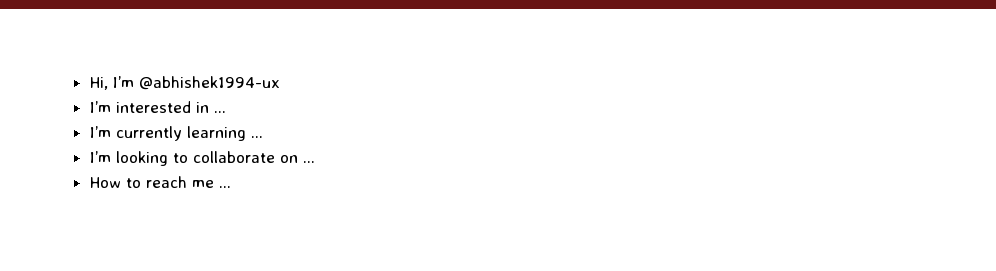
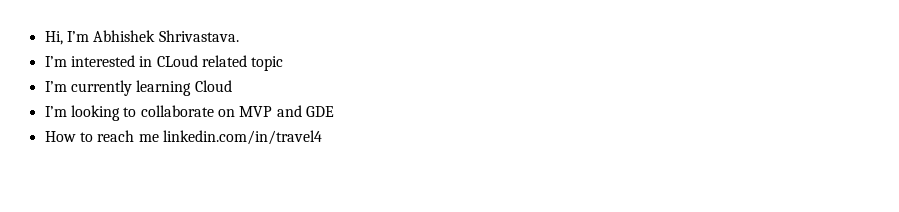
[138,76,280,90] @abhishek1994-ux -> [93,30,239,42] Abhishek Shrivastava.
[213,111,226,113] ... -> [156,55,284,71] CLoud related topic
[250,136,263,138] ... -> [194,80,232,92] Cloud
[302,161,315,163] ... -> [239,105,334,117] MVP and GDE
[218,186,231,188] ... -> [162,130,322,145] linkedin.com/in/travel4

